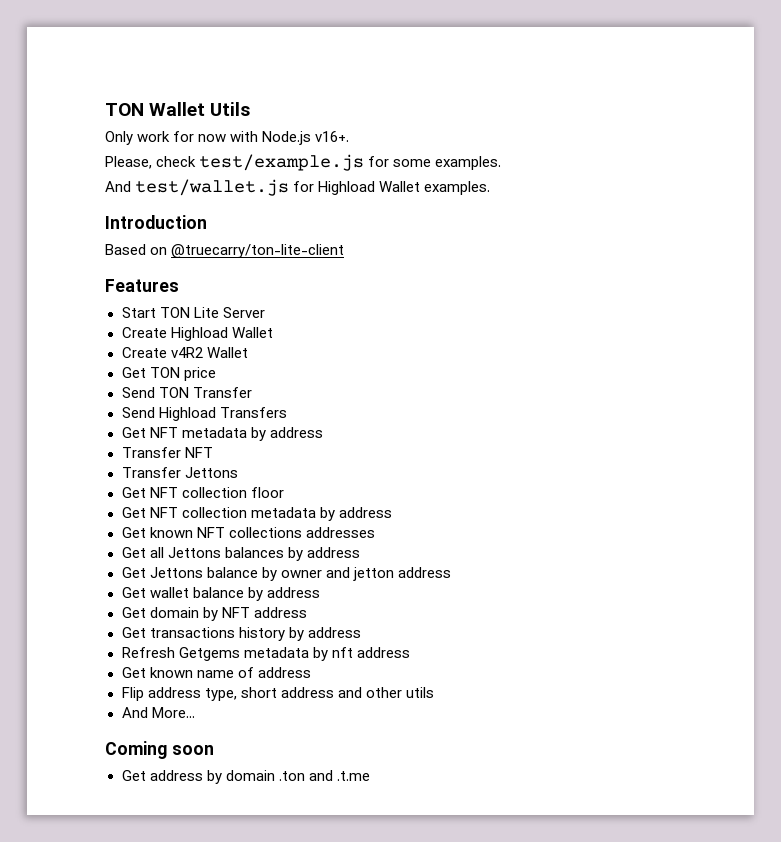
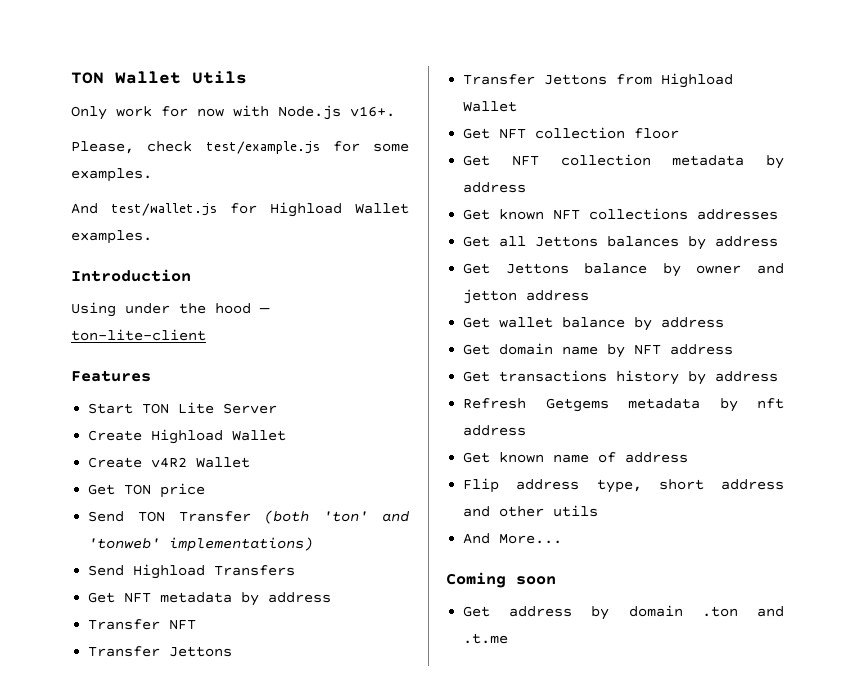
[105,244,345,258] Based on @truecarry/ton-lite-client -> [71,302,270,317] [71,329,206,341] Using under the hood — ton-lite-client
(252, 392) none -> [264,510,410,524] [88,537,314,552] (both 'ton' and 'tonweb' implementations)
(238, 472) none -> [463,73,734,88] [463,101,518,112] // Transfer Jettons from Highload Wallet
(199, 612) none -> [562,346,599,355] name

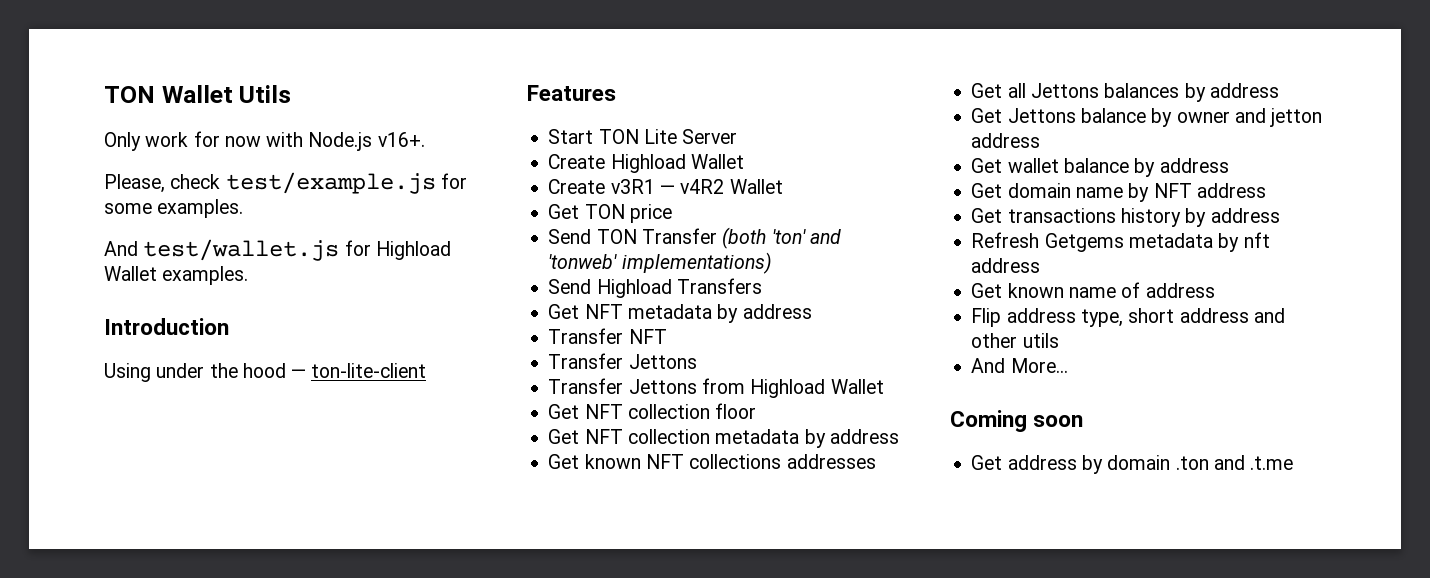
(143, 462) none -> [610,179,675,194] v3R1 —

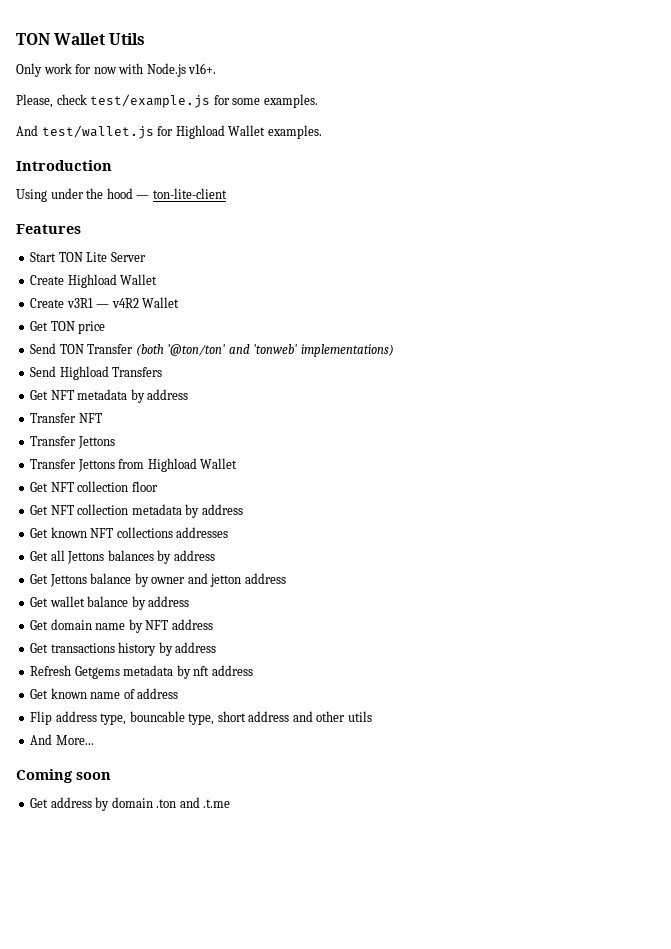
[771,229,806,244] 'ton' -> [167,344,226,356] '@ton/ton'
(1123, 318) none -> [129,711,215,725] bouncable type,

